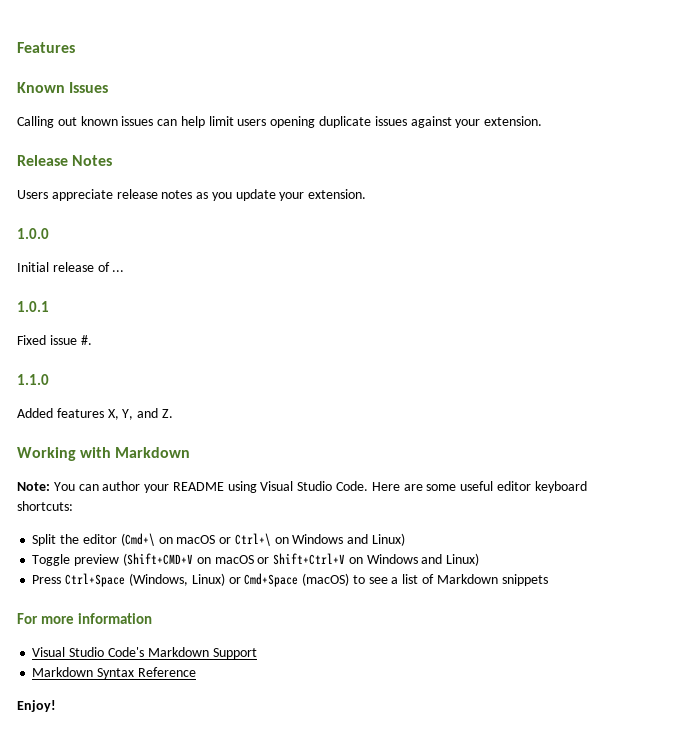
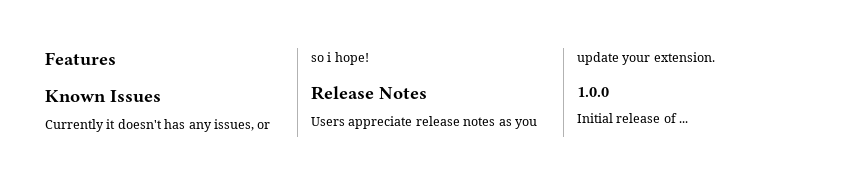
[17,116,543,128] Calling out known issues can help limit users opening duplicate issues against your extension. -> [45,119,271,132] [311,52,369,65] Currently it doesn't has any issues, or so i hope!
[17,301,49,312] [17,335,92,345] [17,374,49,385] [17,408,173,420] [17,447,191,461] [17,481,587,493] [17,501,73,511] [32,533,405,546] [32,553,480,566] [32,573,548,587] [17,613,152,624] [32,647,257,659] [32,667,196,679] [17,700,56,712] // 1.0.1 // Fixed issue #. // 1.1.0 // Added features X, Y, and Z. // Working with Markdown // Note: You can author your README using Visual Studio Code. Here are some useful editor keyboard shortcuts: // Split the editor (Cmd+\ on macOS or Ctrl+\ on Windows and Linux) // Toggle preview (Shift+CMD+V on macOS or Shift+Ctrl+V on Windows and Linux) // Press Ctrl+Space (Windows, Linux) or Cmd+Space (macOS) to see a list of Markdown snippets // For more information // Visual Studio Code's Markdown Support // Markdown Syntax Reference // Enjoy! -> (689, 122) none

